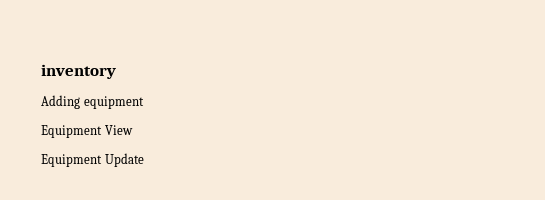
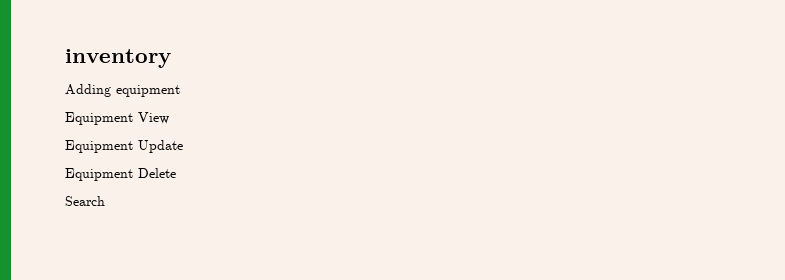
(144, 160) none -> [65,168,176,181] [65,196,105,206] // Equipment Delete // Search

